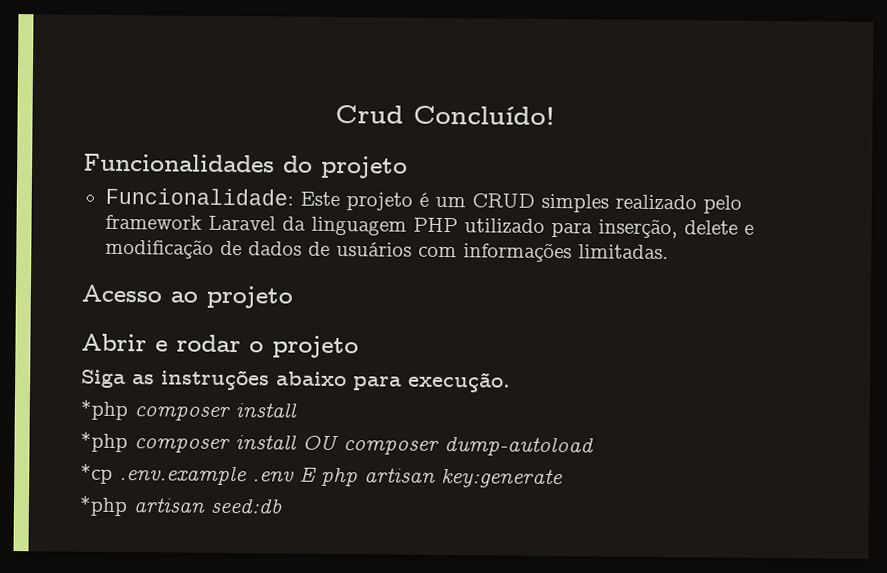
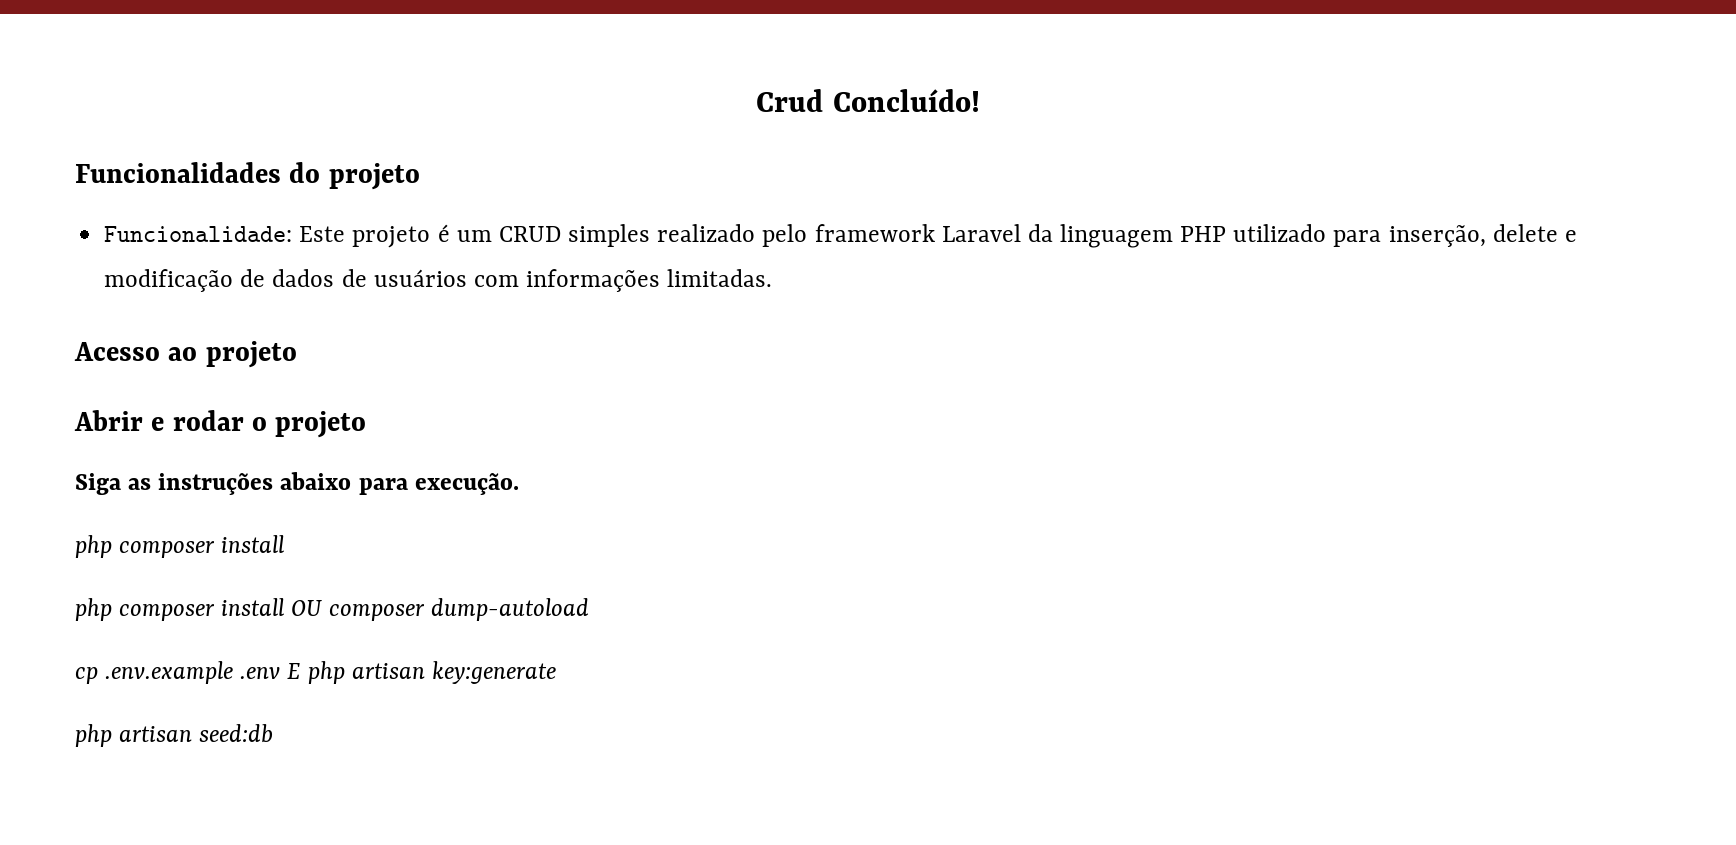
[80,399,128,421] *php -> [75,535,112,558] php
[80,431,128,453] *php -> [75,598,112,621] php
[80,463,113,484] *cp -> [75,667,98,684] cp
[79,495,128,517] *php -> [75,724,112,747] php

